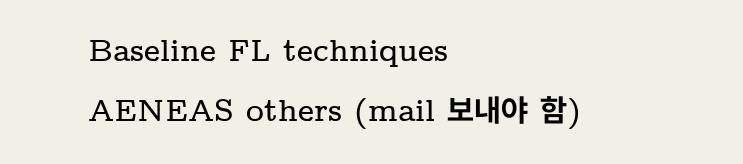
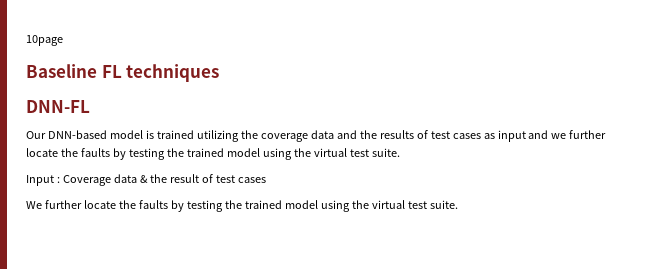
(88, 50) none -> [26,35,63,46] 10page //
[88,96,581,130] AENEAS others (mail 보내야 함) -> [26,100,90,113] [26,130,607,142] [26,148,400,160] [26,174,266,186] [26,200,458,212] DNN-FL // Our DNN-based model is trained utilizing the coverage data and the results of test cases as input and we further locate the faults by testing the trained model using the virtual test suite. // Input : Coverage data & the result of test cases // We further locate the faults by testing the trained model using the virtual test suite.

